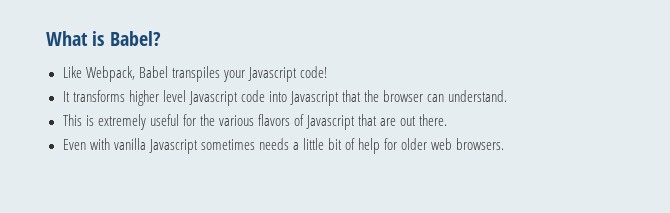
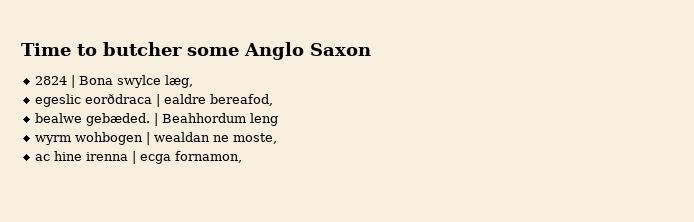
[46,31,161,46] [62,66,327,82] [62,90,508,106] [62,114,448,130] [62,138,505,154] What is Babel? // Like Webpack, Babel transpiles your Javascript code! // It transforms higher level Javascript code into Javascript that the browser can understand. // This is extremely useful for the various flavors of Javascript that are out there. // Even with vanilla Javascript sometimes needs a little bit of help for older web browsers. -> [21,42,371,60] [35,75,194,88] [35,94,274,107] [35,113,279,126] [35,132,278,145] [35,151,243,164] Time to butcher some Anglo Saxon // 2824 | Bona swylce læg, // egeslic eorðdraca | ealdre bereafod, // bealwe gebæded. | Beahhordum leng // wyrm wohbogen | wealdan ne moste, // ac hine irenna | ecga fornamon,

